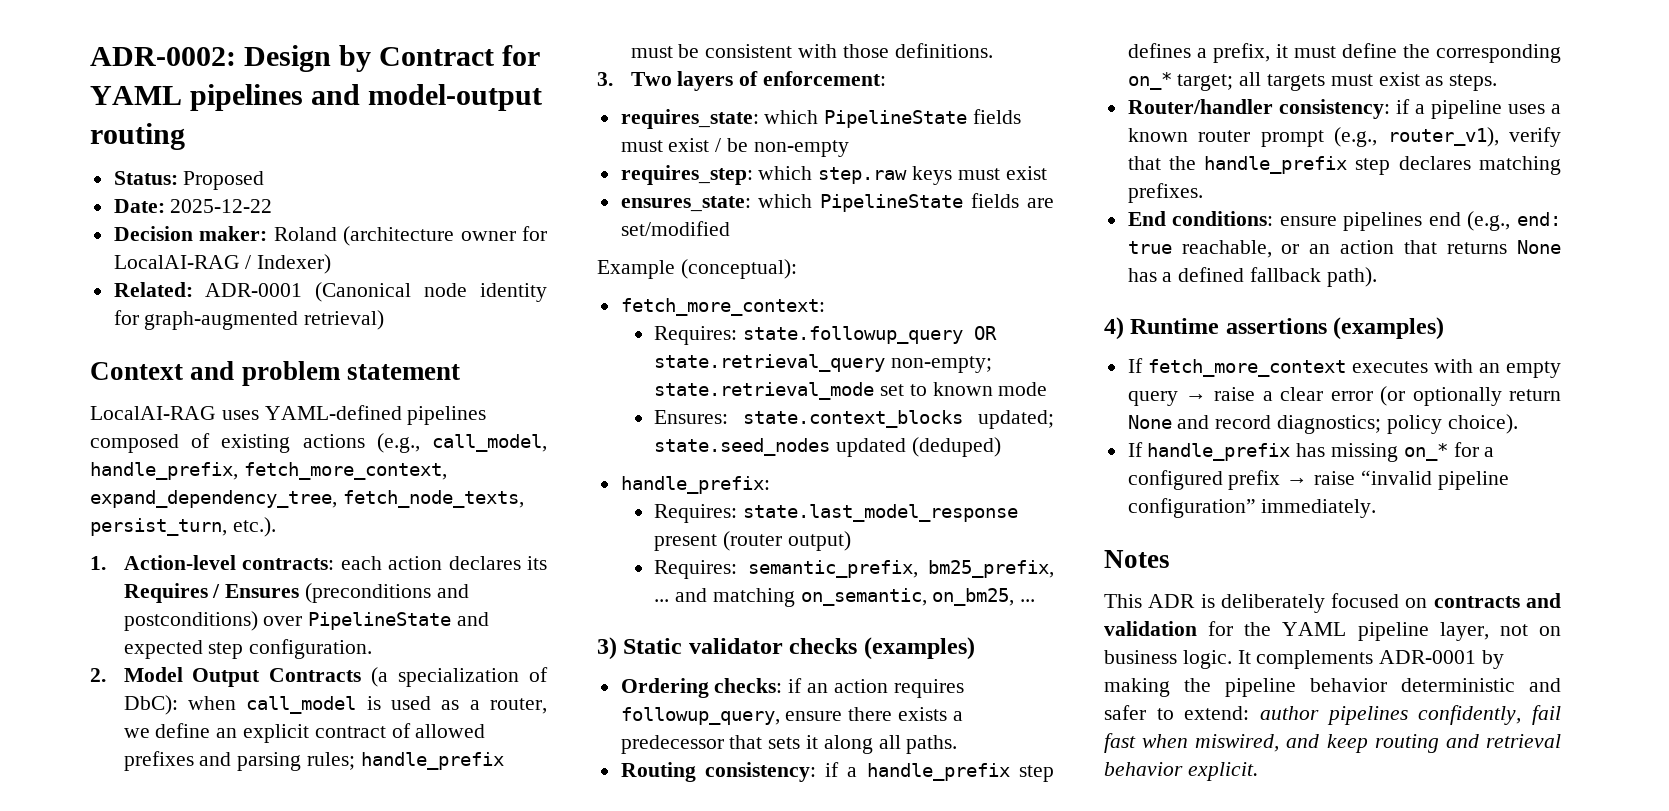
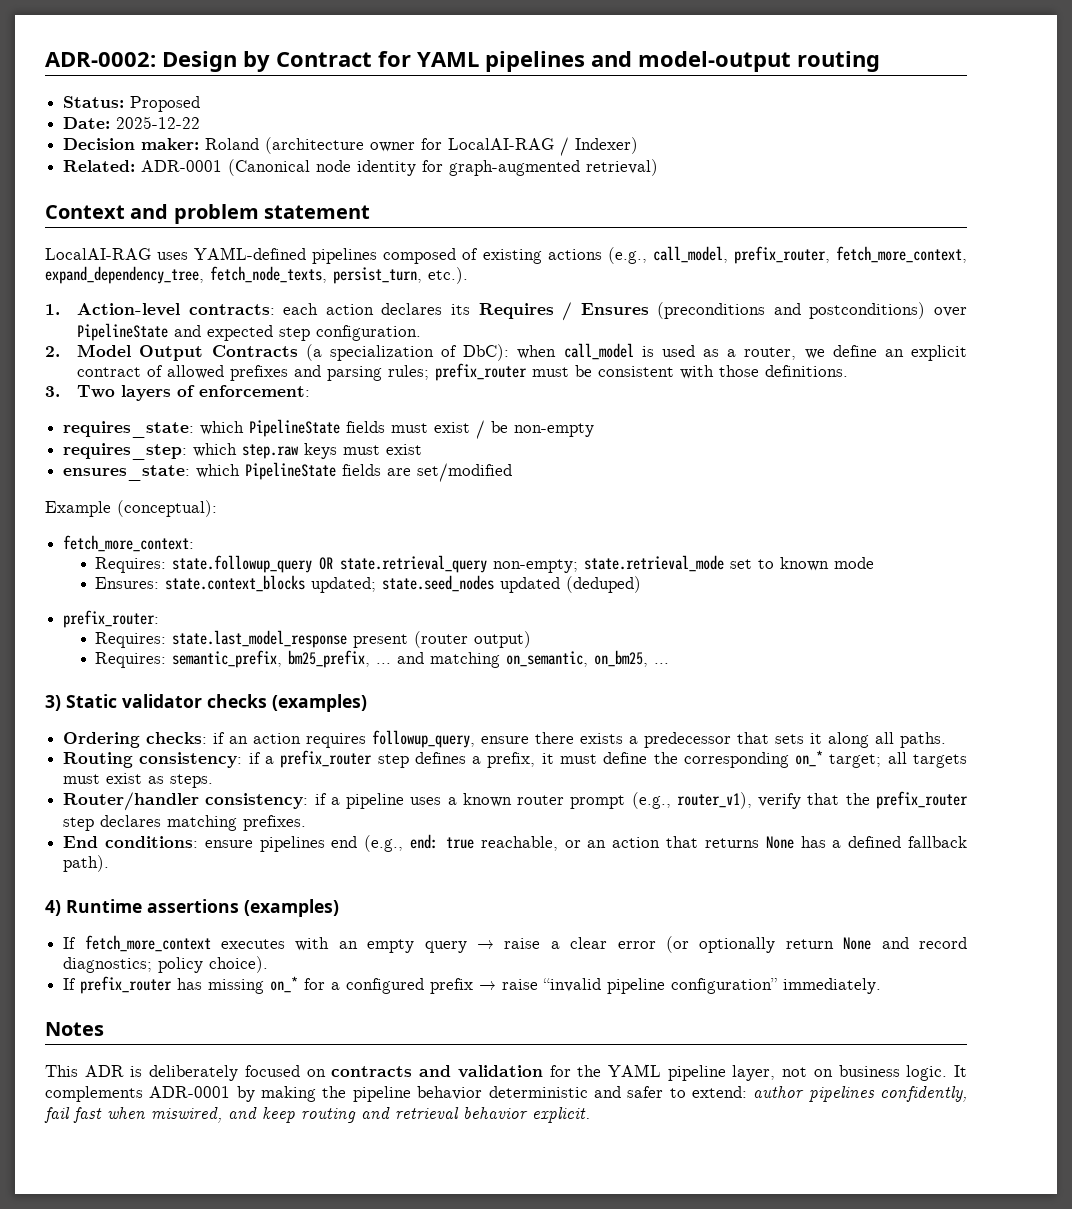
[90,462,238,480] handle_prefix, -> [733,246,830,264] prefix_router,
[360,752,504,770] handle_prefix -> [435,363,528,381] prefix_router
[620,476,770,494] handle_prefix: -> [63,610,160,628] prefix_router:
[866,763,1010,781] handle_prefix -> [280,750,373,768] prefix_router
[1204,156,1348,174] handle_prefix -> [875,791,968,809] prefix_router
[1147,443,1291,461] handle_prefix -> [80,976,173,994] prefix_router

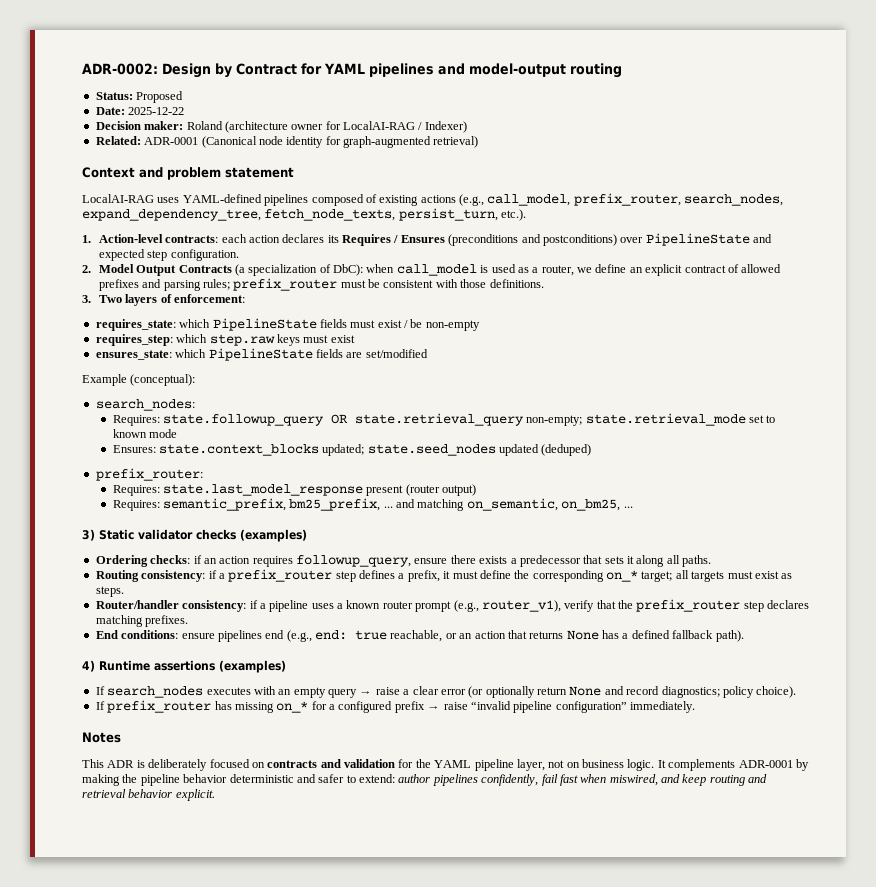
[836,246,967,263] fetch_more_context, -> [684,194,784,206] search_nodes,
[63,535,195,552] fetch_more_context: -> [95,399,195,411] search_nodes:
[84,935,211,952] fetch_more_context -> [107,686,204,698] search_nodes

